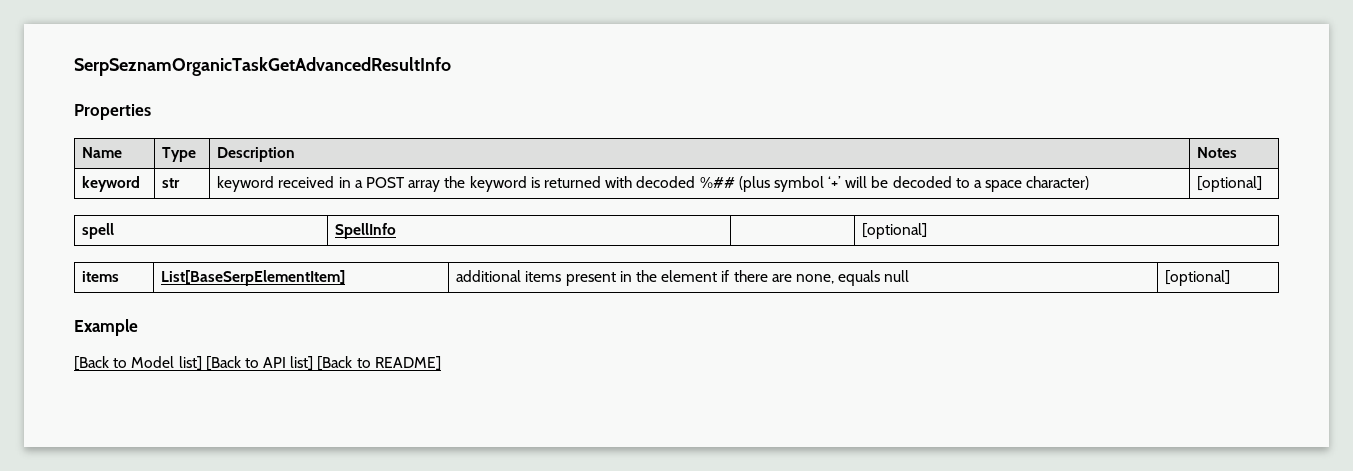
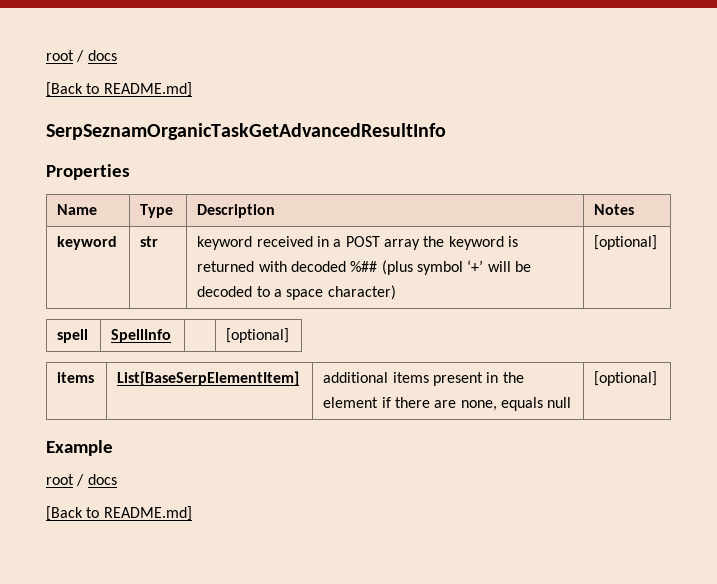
(74, 66) none -> [46,50,117,62] [46,82,192,97] root / docs // [Back to README.md] //
[74,356,441,371] // [Back to Model list] [Back to API list] [Back to README] -> [46,474,117,486] [46,506,192,521] // root / docs // [Back to README.md]

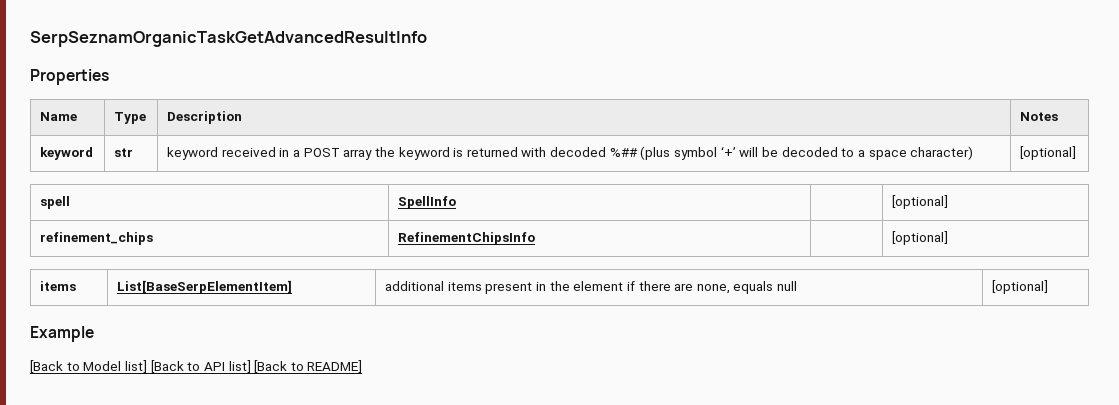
[46,50,117,62] [46,82,192,97] root / docs // [Back to README.md] // -> (30, 39) none
(290, 335) none -> [40,232,154,245] [398,232,536,245] [892,231,949,245] // refinement_chips | RefinementChipsInfo | | [optional]
[46,474,117,486] [46,506,192,521] // root / docs // [Back to README.md] -> [30,360,363,373] // [Back to Model list] [Back to API list] [Back to README]

